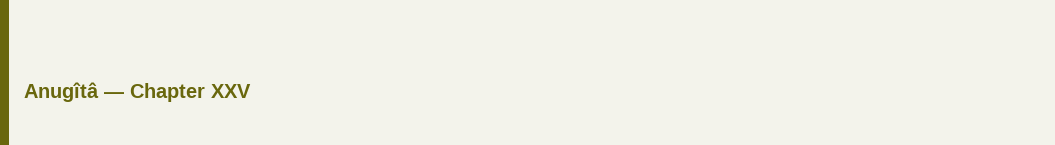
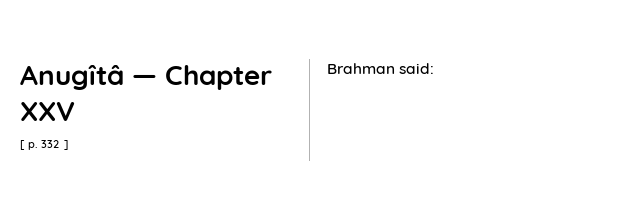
(251, 91) none -> [20,140,68,150] [327,63,435,74] // [ p. 332 ] // Brahman said:

